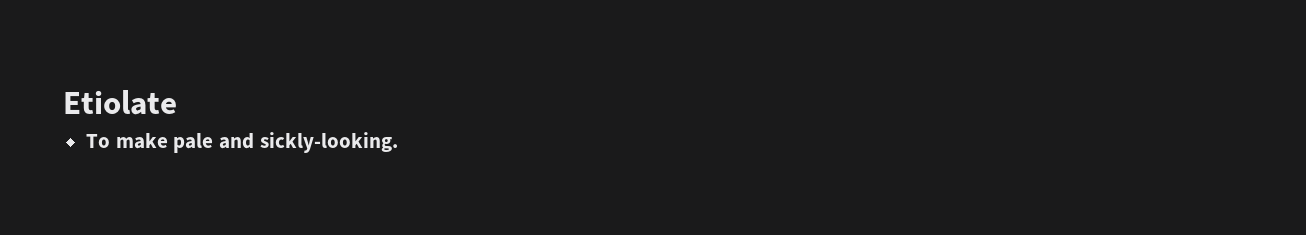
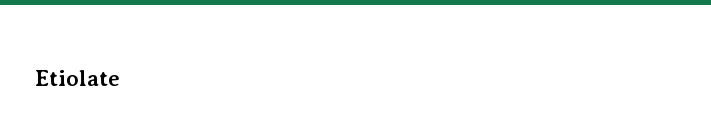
[86,132,398,153] // To make pale and sickly-looking. -> (120, 78) none

